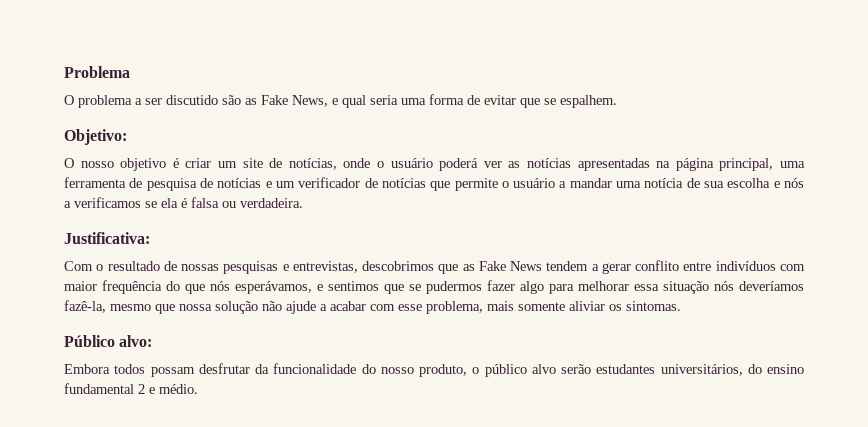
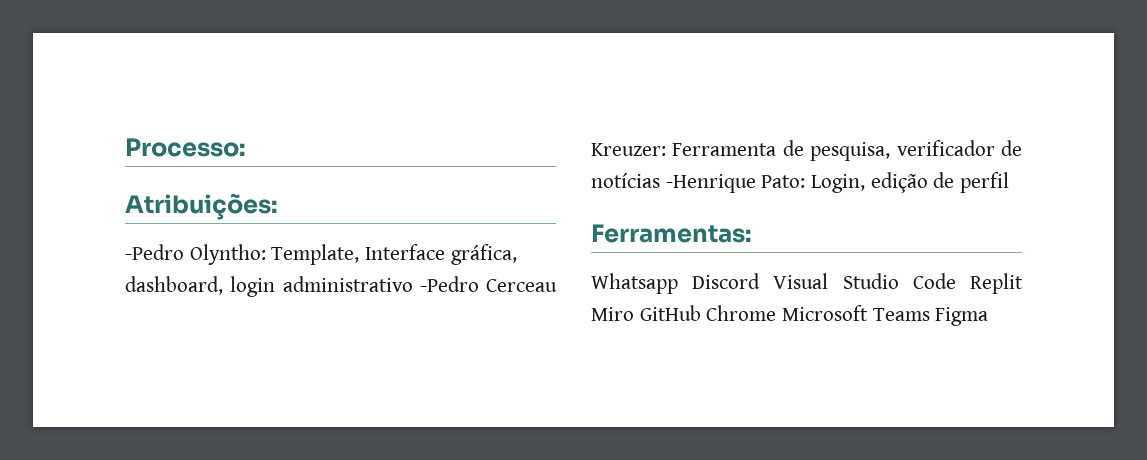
[64,66,130,78] [64,94,617,108] [64,129,127,145] [64,158,806,171] [64,177,805,191] [64,197,303,208] [64,232,150,244] [64,260,806,274] [64,280,804,294] [64,300,681,314] [64,335,153,347] [64,363,804,377] [64,383,198,394] Problema // O problema a ser discutido são as Fake News, e qual seria uma forma de evitar que se espalhem. // Objetivo: // O nosso objetivo é criar um site de notícias, onde o usuário poderá ver as notícias apresentadas na página principal, uma ferramenta de pesquisa de notícias e um verificador de notícias que permite o usuário a mandar uma notícia de sua escolha e nós a verificamos se ela é falsa ou verdadeira. // Justificativa: // Com o resultado de nossas pesquisas e entrevistas, descobrimos que as Fake News tendem a gerar conflito entre indivíduos com maior frequência do que nós esperávamos, e sentimos que se pudermos fazer algo para melhorar essa situação nós deveríamos fazê-la, mesmo que nossa solução não ajude a acabar com esse problema, mais somente aliviar os sintomas. // Público alvo: // Embora todos possam desfrutar da funcionalidade do nosso produto, o público alvo serão estudantes universitários, do ensino fundamental 2 e médio. -> [125,138,246,157] [125,193,278,220] [125,244,517,265] [125,276,557,297] [591,140,1022,161] [591,172,1010,193] [591,224,752,243] [591,273,1023,294] [591,305,989,326] Processo: // Atribuições: // -Pedro Olyntho: Template, Interface gráfica, dashboard, login administrativo -Pedro Cerceau Kreuzer: Ferramenta de pesquisa, verificador de notícias -Henrique Pato: Login, edição de perfil // Ferramentas: // Whatsapp Discord Visual Studio Code Replit Miro GitHub Chrome Microsoft Teams Figma

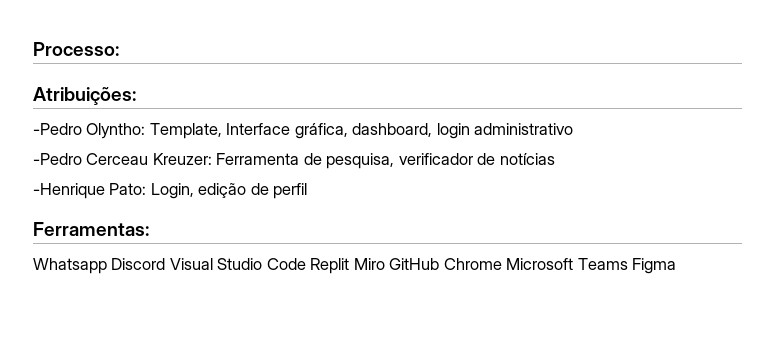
(413, 284) none -> (574, 129) //
(660, 180) none -> (555, 159) //

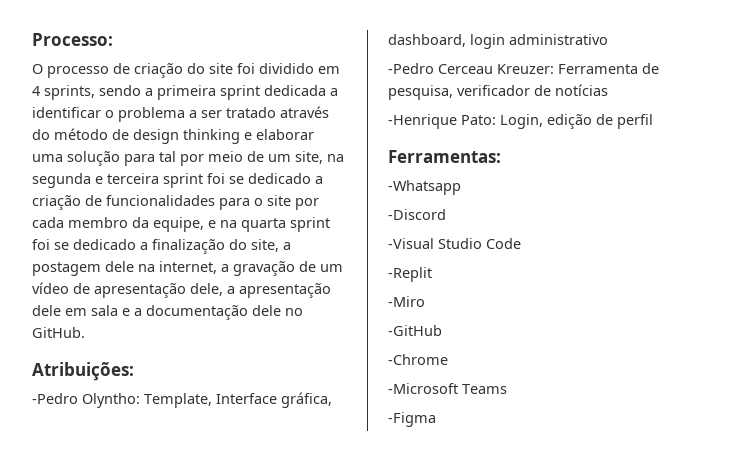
(119, 49) none -> [32,63,340,78] [32,85,338,100] [32,106,329,122] [32,128,314,144] [32,151,344,166] [32,173,323,188] [32,195,319,210] [32,217,330,232] [32,239,291,254] [32,261,343,276] [32,282,331,298] [32,305,303,320] [32,327,85,338] // O processo de criação do site foi dividido em 4 sprints, sendo a primeira sprint dedicada a identificar o problema a ser tratado através do método de design thinking e elaborar uma solução para tal por meio de um site, na segunda e terceira sprint foi se dedicado a criação de funcionalidades para o site por cada membro da equipe, e na quarta sprint foi se dedicado a finalização do site, a postagem dele na internet, a gravação de um vídeo de apresentação dele, a apresentação dele em sala e a documentação dele no GitHub.
[33,258,213,274] Whatsapp Discord Visual -> [388,180,461,195] [388,209,446,220] [388,238,434,249] -Whatsapp // -Discord // -Visual
[310,258,574,274] Replit Miro GitHub Chrome Microsoft -> [388,267,432,282] [388,296,425,307] [388,325,442,336] [388,354,448,365] [388,383,458,394] // -Replit // -Miro // -GitHub // -Chrome // -Microsoft
[632,258,677,274] Figma -> [388,412,436,427] // -Figma

